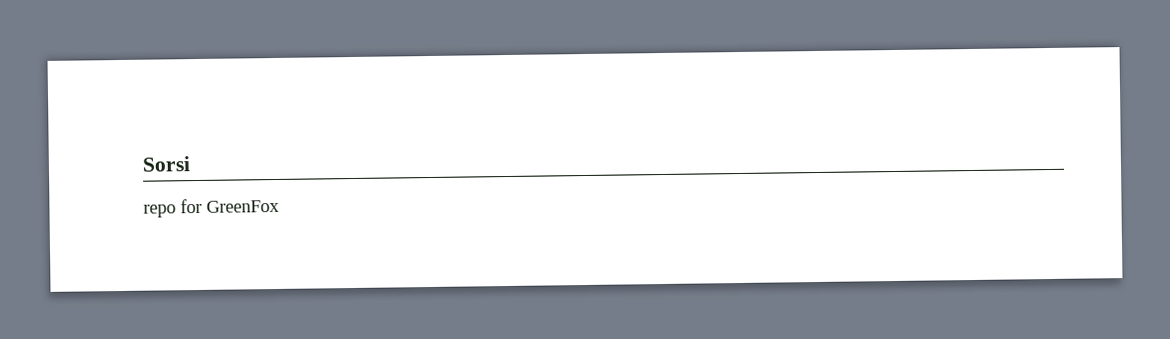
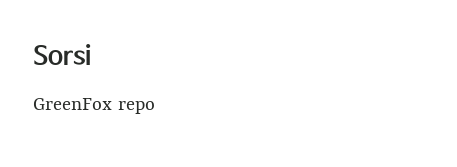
[143,198,280,218] repo for GreenFox -> [33,98,155,114] GreenFox repo

